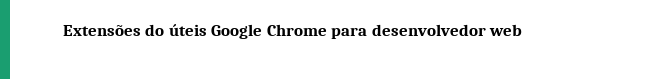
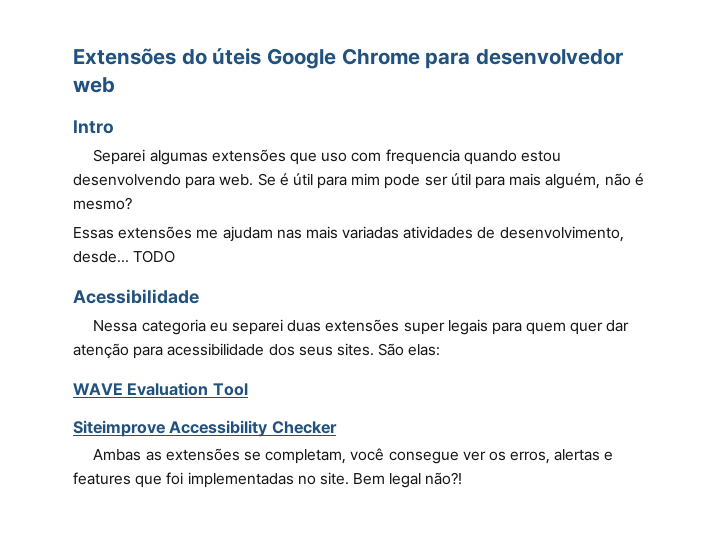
(523, 30) none -> [73,120,114,134] [93,149,561,165] [73,173,644,189] [73,197,132,210] [73,226,624,242] [73,250,176,263] [73,289,199,304] [93,319,630,335] [73,343,441,359] [73,382,248,396] [73,420,337,437] [93,448,614,464] [73,472,463,488] // Intro // Separei algumas extensões que uso com frequencia quando estou desenvolvendo para web. Se é útil para mim pode ser útil para mais alguém, não é mesmo? // Essas extensões me ajudam nas mais variadas atividades de desenvolvimento, desde... TODO // Acessibilidade // Nessa categoria eu separei duas extensões super legais para quem quer dar atenção para acessibilidade dos seus sites. São elas: // WAVE Evaluation Tool // Siteimprove Accessibility Checker // Ambas as extensões se completam, você consegue ver os erros, alertas e features que foi implementadas no site. Bem legal não?!

